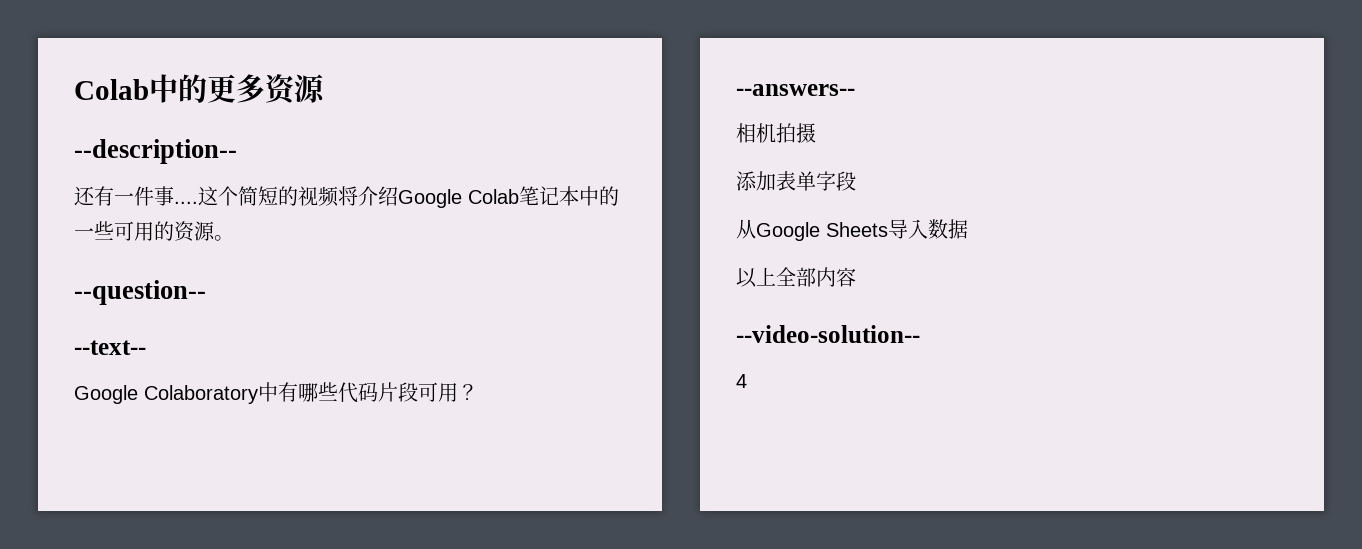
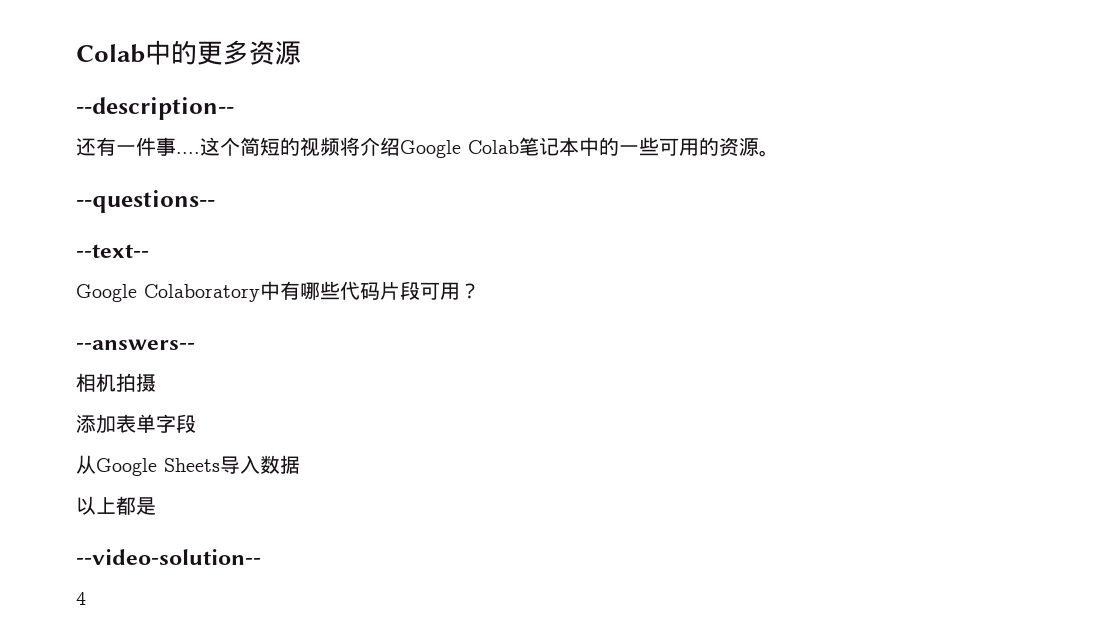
[74,280,206,305] --question-- -> [76,190,215,213] --questions--
[776,267,856,287] 全部内容 -> [116,496,156,515] 都是

